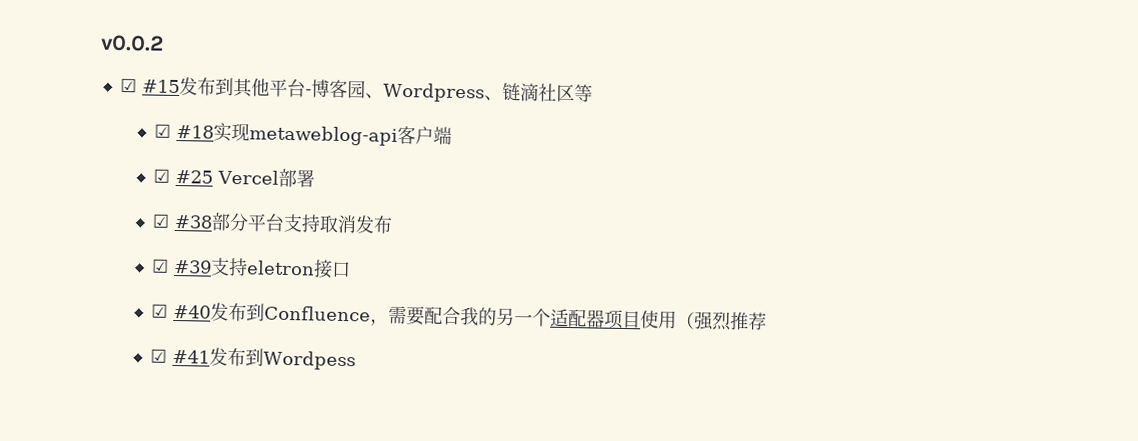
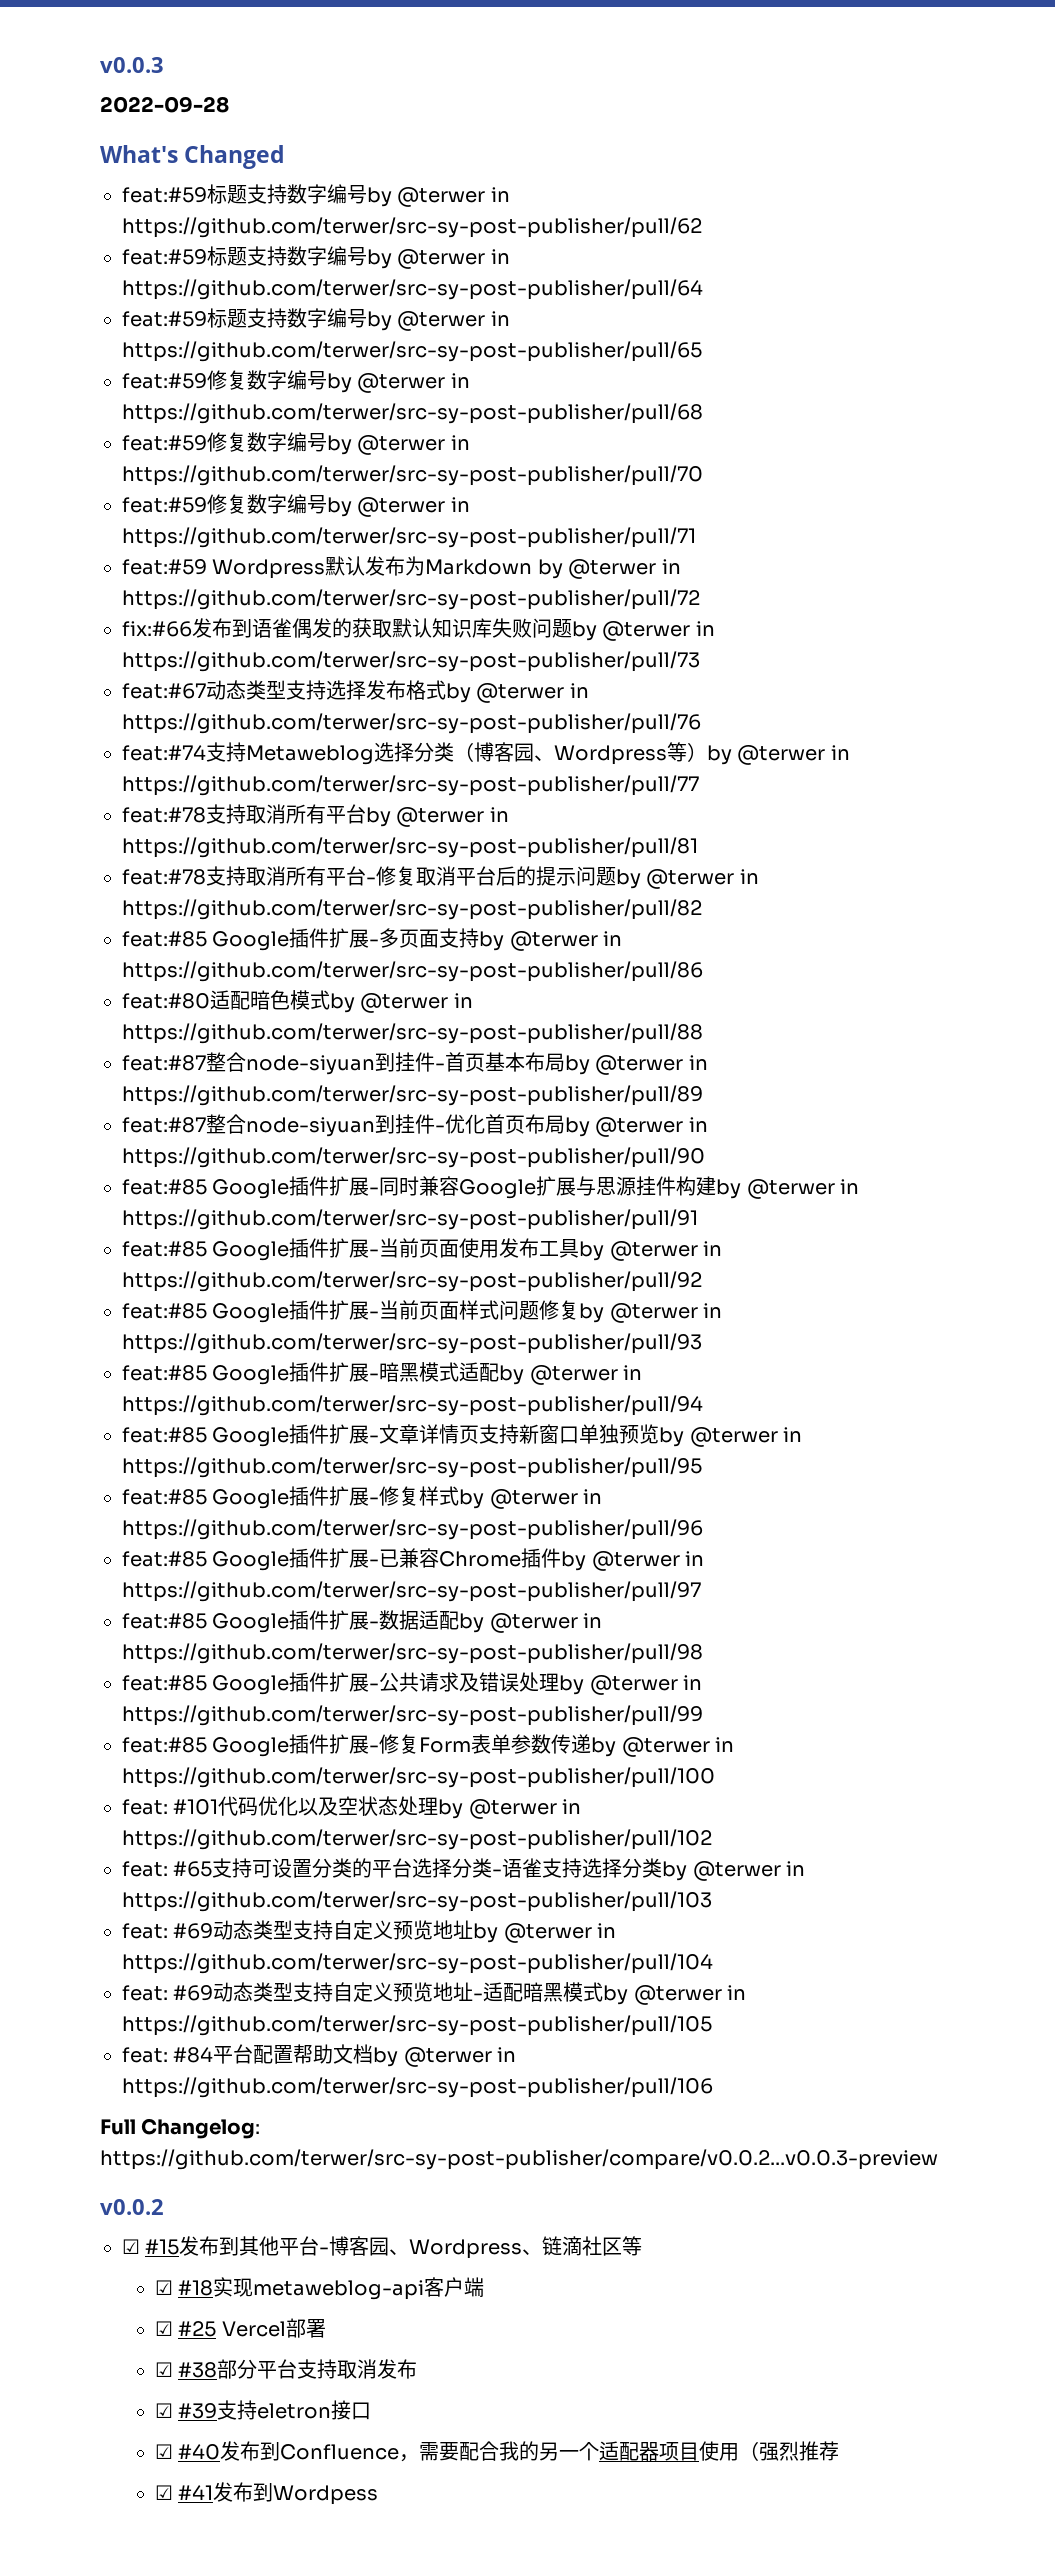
(100, 43) none -> [100,57,164,73] [100,96,229,113] [100,145,286,169] [122,184,510,207] [122,217,702,238] [122,246,510,269] [122,279,703,300] [122,308,510,331] [122,341,702,362] [122,370,470,393] [122,403,703,424] [122,432,470,455] [122,465,703,486] [122,494,470,517] [122,527,696,548] [122,556,681,579] [122,589,700,610] [122,618,715,641] [122,651,700,672] [122,680,589,703] [122,713,701,734] [122,742,850,765] [122,775,699,796] [122,804,509,827] [122,837,698,858] [122,866,759,889] [122,899,702,920] [122,928,623,951] [122,961,703,982] [122,990,473,1013] [122,1023,703,1044] [122,1052,708,1075] [122,1085,703,1106] [122,1114,708,1137] [122,1147,705,1168] [122,1176,860,1199] [122,1209,698,1230] [122,1238,723,1261] [122,1271,702,1292] [122,1300,723,1323] [122,1333,702,1354] [122,1362,643,1385] [122,1395,703,1416] [122,1424,803,1447] [122,1457,702,1478] [122,1486,603,1509] [122,1519,703,1540] [122,1548,705,1571] [122,1581,701,1602] [122,1610,603,1633] [122,1643,703,1664] [122,1672,703,1695] [122,1705,703,1726] [122,1734,735,1757] [122,1767,715,1788] [122,1796,582,1819] [122,1829,712,1850] [122,1858,806,1881] [122,1891,712,1912] [122,1920,617,1943] [122,1953,713,1974] [122,1982,747,2005] [122,2015,712,2036] [122,2044,517,2067] [122,2077,713,2098] [100,2118,261,2139] [100,2149,938,2170] v0.0.3 // 2022-09-28 // What's Changed // feat:#59标题支持数字编号by @terwer in https://github.com/terwer/src-sy-post-publisher/pull/62 // feat:#59标题支持数字编号by @terwer in https://github.com/terwer/src-sy-post-publisher/pull/64 // feat:#59标题支持数字编号by @terwer in https://github.com/terwer/src-sy-post-publisher/pull/65 // feat:#59修复数字编号by @terwer in https://github.com/terwer/src-sy-post-publisher/pull/68 // feat:#59修复数字编号by @terwer in https://github.com/terwer/src-sy-post-publisher/pull/70 // feat:#59修复数字编号by @terwer in https://github.com/terwer/src-sy-post-publisher/pull/71 // feat:#59 Wordpress默认发布为Markdown by @terwer in https://github.com/terwer/src-sy-post-publisher/pull/72 // fix:#66发布到语雀偶发的获取默认知识库失败问题by @terwer in https://github.com/terwer/src-sy-post-publisher/pull/73 // feat:#67动态类型支持选择发布格式by @terwer in https://github.com/terwer/src-sy-post-publisher/pull/76 // feat:#74支持Metaweblog选择分类（博客园、Wordpress等）by @terwer in https://github.com/terwer/src-sy-post-publisher/pull/77 // feat:#78支持取消所有平台by @terwer in https://github.com/terwer/src-sy-post-publisher/pull/81 // feat:#78支持取消所有平台-修复取消平台后的提示问题by @terwer in https://github.com/terwer/src-sy-post-publisher/pull/82 // feat:#85 Google插件扩展-多页面支持by @terwer in https://github.com/terwer/src-sy-post-publisher/pull/86 // feat:#80适配暗色模式by @terwer in https://github.com/terwer/src-sy-post-publisher/pull/88 // feat:#87整合node-siyuan到挂件-首页基本布局by @terwer in https://github.com/terwer/src-sy-post-publisher/pull/89 // feat:#87整合node-siyuan到挂件-优化首页布局by @terwer in https://github.com/terwer/src-sy-post-publisher/pull/90 // feat:#85 Google插件扩展-同时兼容Google扩展与思源挂件构建by @terwer in https://github.com/terwer/src-sy-post-publisher/pull/91 // feat:#85 Google插件扩展-当前页面使用发布工具by @terwer in https://github.com/terwer/src-sy-post-publisher/pull/92 // feat:#85 Google插件扩展-当前页面样式问题修复by @terwer in https://github.com/terwer/src-sy-post-publisher/pull/93 // feat:#85 Google插件扩展-暗黑模式适配by @terwer in https://github.com/terwer/src-sy-post-publisher/pull/94 // feat:#85 Google插件扩展-文章详情页支持新窗口单独预览by @terwer in https://github.com/terwer/src-sy-post-publisher/pull/95 // feat:#85 Google插件扩展-修复样式by @terwer in https://github.com/terwer/src-sy-post-publisher/pull/96 // feat:#85 Google插件扩展-已兼容Chrome插件by @terwer in https://github.com/terwer/src-sy-post-publisher/pull/97 // feat:#85 Google插件扩展-数据适配by @terwer in https://github.com/terwer/src-sy-post-publisher/pull/98 // feat:#85 Google插件扩展-公共请求及错误处理by @terwer in https://github.com/terwer/src-sy-post-publisher/pull/99 // feat:#85 Google插件扩展-修复Form表单参数传递by @terwer in https://github.com/terwer/src-sy-post-publisher/pull/100 // feat: #101代码优化以及空状态处理by @terwer in https://github.com/terwer/src-sy-post-publisher/pull/102 // feat: #65支持可设置分类的平台选择分类-语雀支持选择分类by @terwer in https://github.com/terwer/src-sy-post-publisher/pull/103 // feat: #69动态类型支持自定义预览地址by @terwer in https://github.com/terwer/src-sy-post-publisher/pull/104 // feat: #69动态类型支持自定义预览地址-适配暗黑模式by @terwer in https://github.com/terwer/src-sy-post-publisher/pull/105 // feat: #84平台配置帮助文档by @terwer in https://github.com/terwer/src-sy-post-publisher/pull/106 // Full Changelog: https://github.com/terwer/src-sy-post-publisher/compare/v0.0.2...v0.0.3-preview //

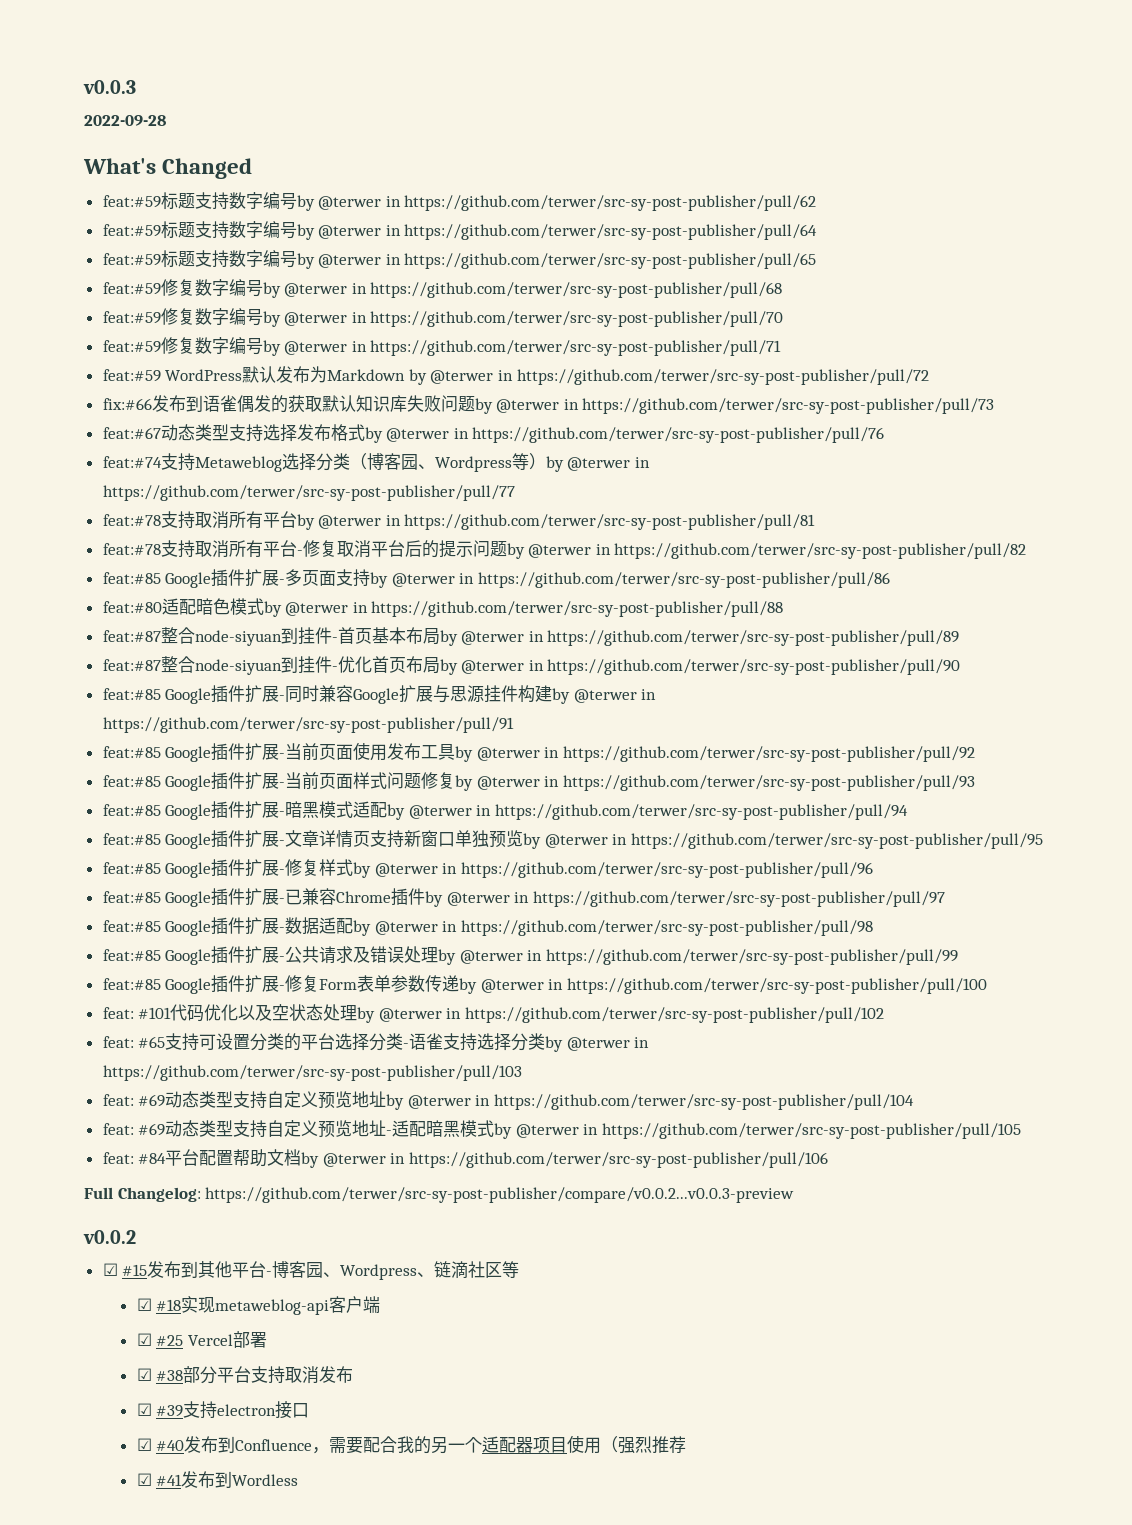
[212,559,326,579] Wordpress -> [165,369,243,381] WordPress
[257,2403,332,2419] eletron -> [217,1404,277,1416] electron
[273,2485,379,2505] Wordpess -> [232,1474,299,1486] Wordless

